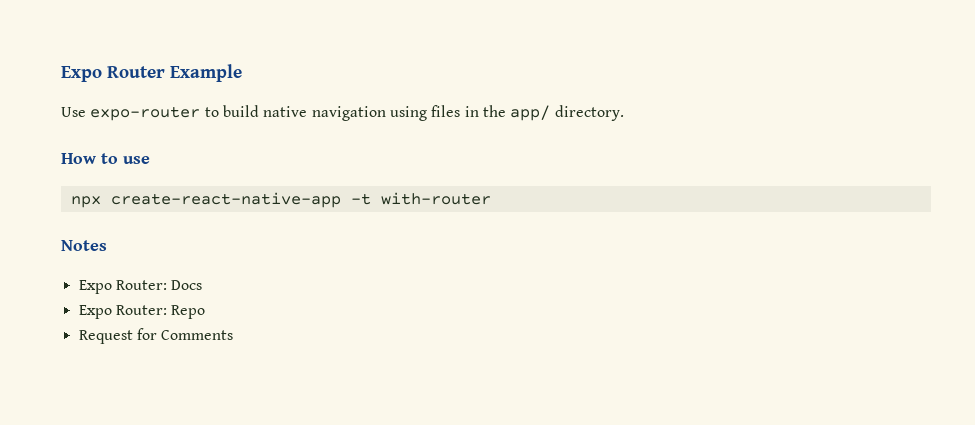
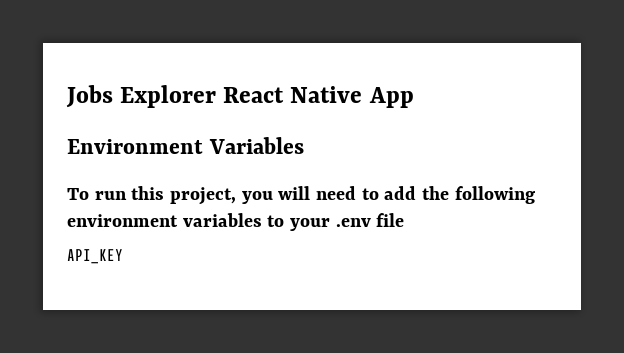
[61,64,242,82] [61,105,624,121] [61,153,150,164] [70,192,491,208] [61,240,107,251] [78,280,203,294] [78,305,206,319] [78,328,234,344] Expo Router Example // Use expo-router to build native navigation using files in the app/ directory. // How to use // npx create-react-native-app -t with-router // Notes // Expo Router: Docs // Expo Router: Repo // Request for Comments -> [66,85,414,108] [67,137,304,154] [67,186,535,205] [67,213,405,231] [67,249,123,264] Jobs Explorer React Native App // Environment Variables // To run this project, you will need to add the following environment variables to your .env file // API_KEY

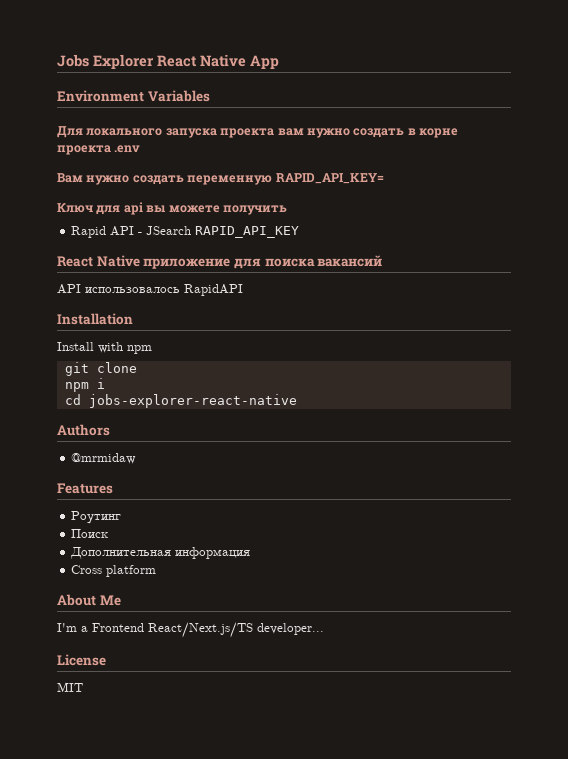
[67,186,535,205] [67,213,405,231] [67,249,123,264] To run this project, you will need to add the following environment variables to your .env file // API_KEY -> [57,126,458,138] [57,145,141,155] [57,173,384,185] [57,202,287,215] [71,226,300,238] [57,255,383,269] [57,284,243,296] [57,313,133,325] [57,342,152,354] [64,362,137,376] [64,378,105,392] [64,394,297,408] [57,424,110,436] [71,453,137,464] [57,483,113,494] [71,511,122,524] [71,529,109,538] [70,547,251,559] [71,565,157,577] [57,594,121,606] [57,622,324,638] [57,654,106,666] [57,682,83,692] Для локального запуска проекта вам нужно создать в корне проекта .env // Вам нужно создать переменную RAPID_API_KEY= // Ключ для api вы можете получить // Rapid API - JSearch RAPID_API_KEY // React Native приложение для поиска вакансий // API использовалось RapidAPI // Installation // Install with npm // git clone // npm i // cd jobs-explorer-react-native // Authors // @mrmidaw // Features // Роутинг // Поиск // Дополнительная информация // Cross platform // About Me // I'm a Frontend React/Next.js/TS developer... // License // MIT

